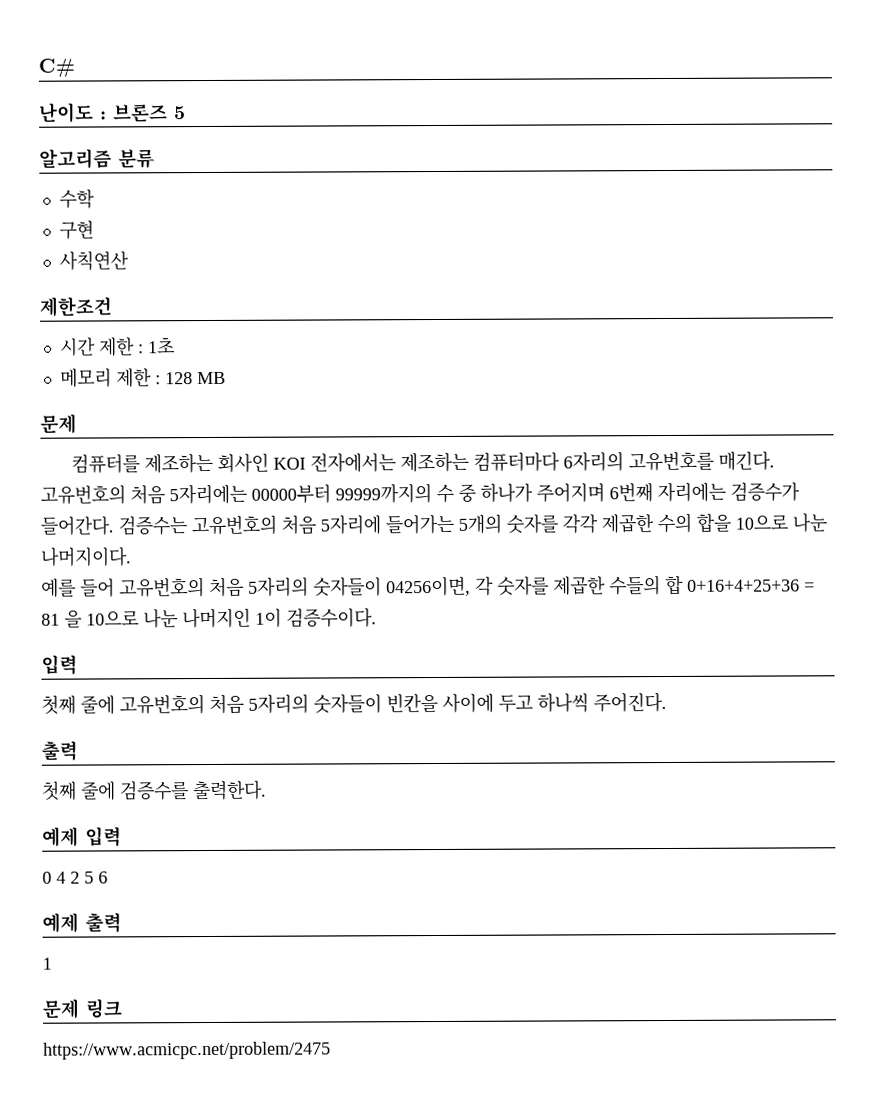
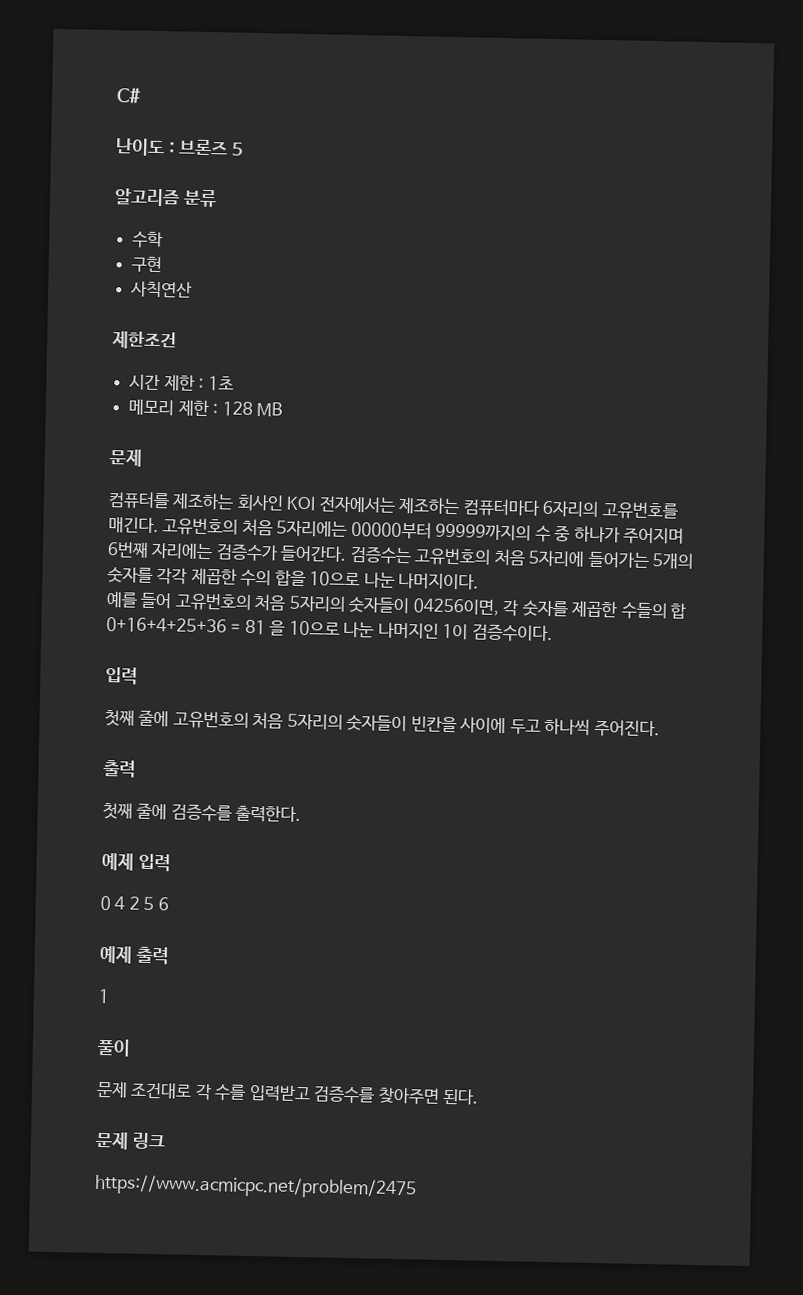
(52, 963) none -> [97,1038,131,1057] [96,1080,480,1105] // 풀이 // 문제 조건대로 각 수를 입력받고 검증수를 찾아주면 된다.

